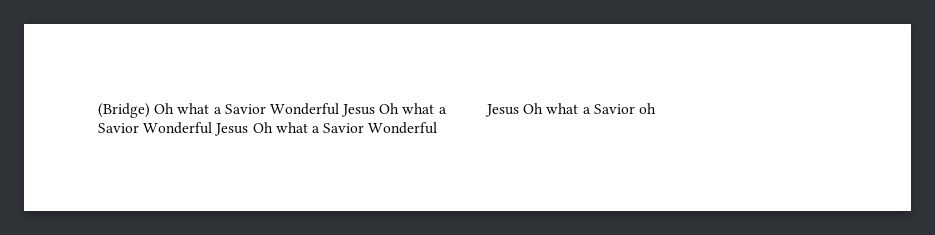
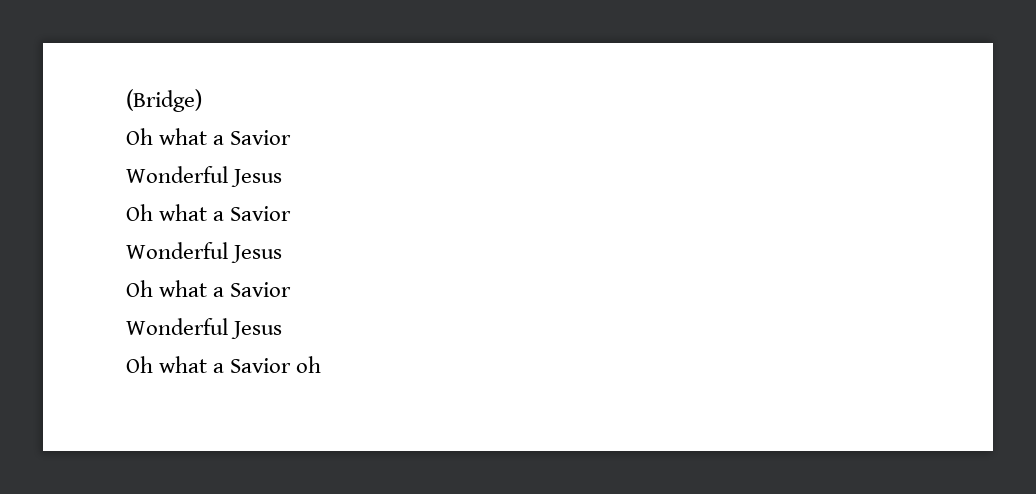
[154,103,447,117] [98,122,438,136] [485,104,519,117] Oh what a Savior Wonderful Jesus Oh what a Savior Wonderful Jesus Oh what a Savior Wonderful Jesus -> [126,128,292,145] [126,166,283,187] [126,204,292,221] [126,242,283,263] [126,280,292,297] [126,318,283,339] // Oh what a Savior // Wonderful Jesus // Oh what a Savior // Wonderful Jesus // Oh what a Savior // Wonderful Jesus //

